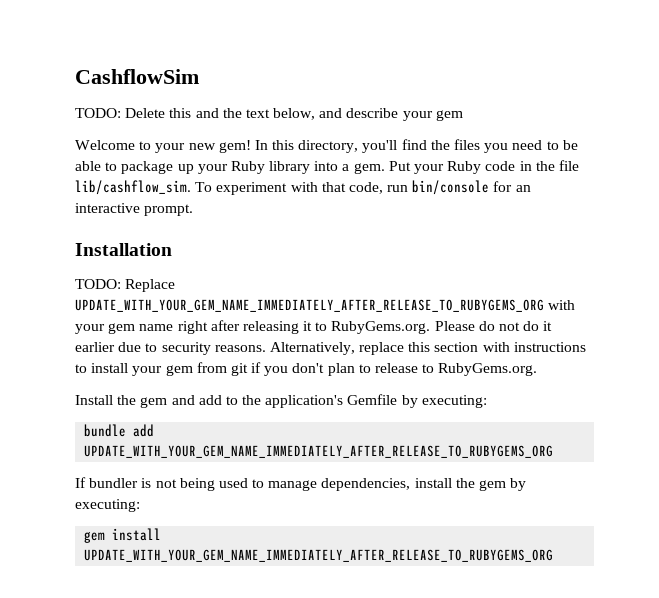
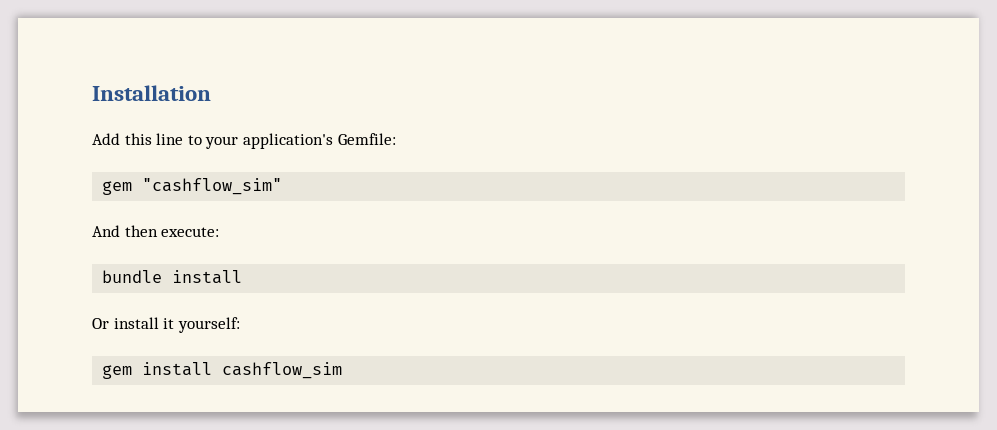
[75,69,199,84] [75,108,463,121] [75,139,578,153] [75,160,579,174] [75,180,531,195] [75,203,194,216] [75,243,172,256] [75,279,176,292] [75,299,576,312] [75,320,553,334] [75,342,586,355] [75,362,538,376] [75,394,487,408] [84,424,155,437] [84,445,554,458] [75,477,527,491] [75,499,140,512] CashflowSim // TODO: Delete this and the text below, and describe your gem // Welcome to your new gem! In this directory, you'll find the files you need to be able to package up your Ruby library into a gem. Put your Ruby code in the file lib/cashflow_sim. To experiment with that code, run bin/console for an interactive prompt. // Installation // TODO: Replace UPDATE_WITH_YOUR_GEM_NAME_IMMEDIATELY_AFTER_RELEASE_TO_RUBYGEMS_ORG with your gem name right after releasing it to RubyGems.org. Please do not do it earlier due to security reasons. Alternatively, replace this section with instructions to install your gem from git if you don't plan to release to RubyGems.org. // Install the gem and add to the application's Gemfile by executing: // bundle add UPDATE_WITH_YOUR_GEM_NAME_IMMEDIATELY_AFTER_RELEASE_TO_RUBYGEMS_ORG // If bundler is not being used to manage dependencies, install the gem by executing: -> [92,85,211,101] [92,133,396,149] [102,178,283,195] [92,225,220,237] [102,270,243,284] [92,317,240,333] Installation // Add this line to your application's Gemfile: // gem "cashflow_sim" // And then execute: // bundle install // Or install it yourself:
[84,549,554,562] UPDATE_WITH_YOUR_GEM_NAME_IMMEDIATELY_AFTER_RELEASE_TO_RUBYGEMS_ORG -> [222,362,343,379] cashflow_sim

